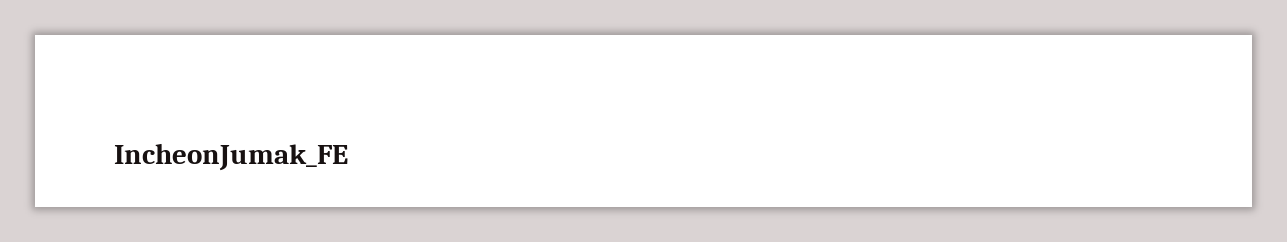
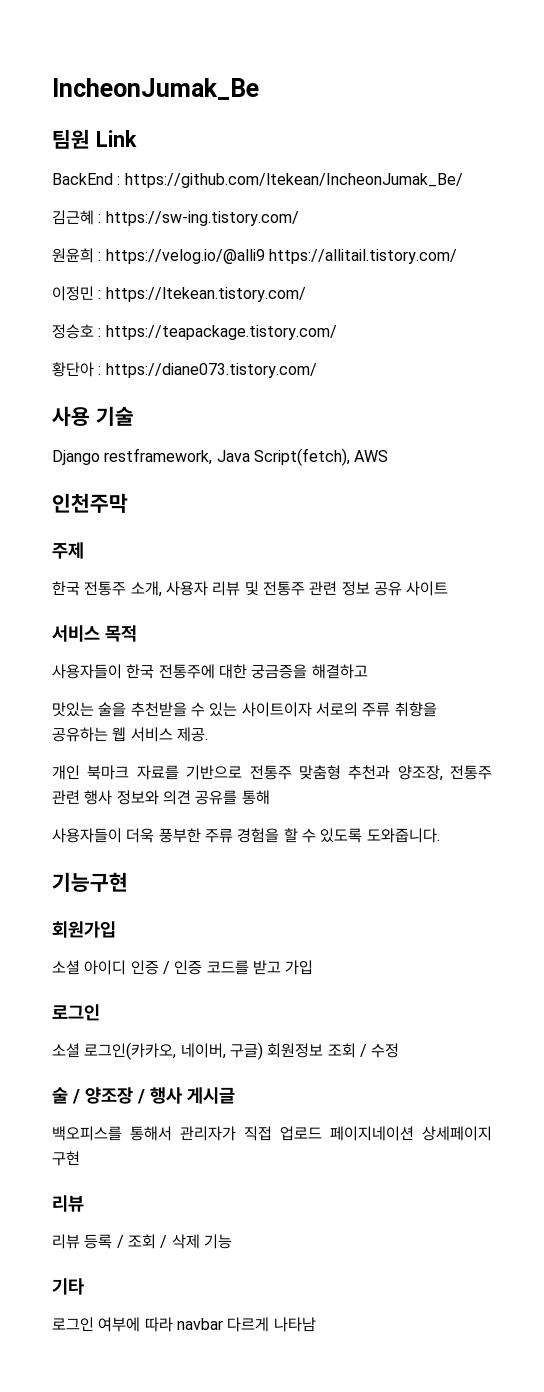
[114,143,348,171] IncheonJumak_FE -> [52,78,259,100] [52,129,137,149] [52,173,463,188] [52,210,299,226] [52,248,457,264] [52,286,306,302] [52,324,337,340] [52,362,317,378] [52,406,134,426] [52,448,389,466] [52,493,128,513] [52,542,84,559] [52,581,449,597] [52,625,137,642] [52,664,368,679] [52,702,437,717] [52,727,208,742] [52,765,492,781] [52,790,270,805] [52,828,440,843] [52,872,128,892] [52,921,116,938] [52,960,314,975] [52,1004,100,1021] [52,1042,400,1060] [52,1087,235,1104] [52,1126,492,1141] [52,1151,80,1166] [52,1195,84,1212] [52,1234,232,1249] [52,1278,84,1295] [52,1317,316,1332] IncheonJumak_Be // 팀원 Link // BackEnd : https://github.com/ltekean/IncheonJumak_Be/ // 김근혜 : https://sw-ing.tistory.com/ // 원윤희 : https://velog.io/@alli9 https://allitail.tistory.com/ // 이정민 : https://ltekean.tistory.com/ // 정승호 : https://teapackage.tistory.com/ // 황단아 : https://diane073.tistory.com/ // 사용 기술 // Django restframework, Java Script(fetch), AWS // 인천주막 // 주제 // 한국 전통주 소개, 사용자 리뷰 및 전통주 관련 정보 공유 사이트 // 서비스 목적 // 사용자들이 한국 전통주에 대한 궁금증을 해결하고 // 맛있는 술을 추천받을 수 있는 사이트이자 서로의 주류 취향을 공유하는 웹 서비스 제공. // 개인 북마크 자료를 기반으로 전통주 맞춤형 추천과 양조장, 전통주 관련 행사 정보와 의견 공유를 통해 // 사용자들이 더욱 풍부한 주류 경험을 할 수 있도록 도와줍니다. // 기능구현 // 회원가입 // 소셜 아이디 인증 / 인증 코드를 받고 가입 // 로그인 // 소셜 로그인(카카오, 네이버, 구글) 회원정보 조회 / 수정 // 술 / 양조장 / 행사 게시글 // 백오피스를 통해서 관리자가 직접 업로드 페이지네이션 상세페이지 구현 // 리뷰 // 리뷰 등록 / 조회 / 삭제 기능 // 기타 // 로그인 여부에 따라 navbar 다르게 나타남

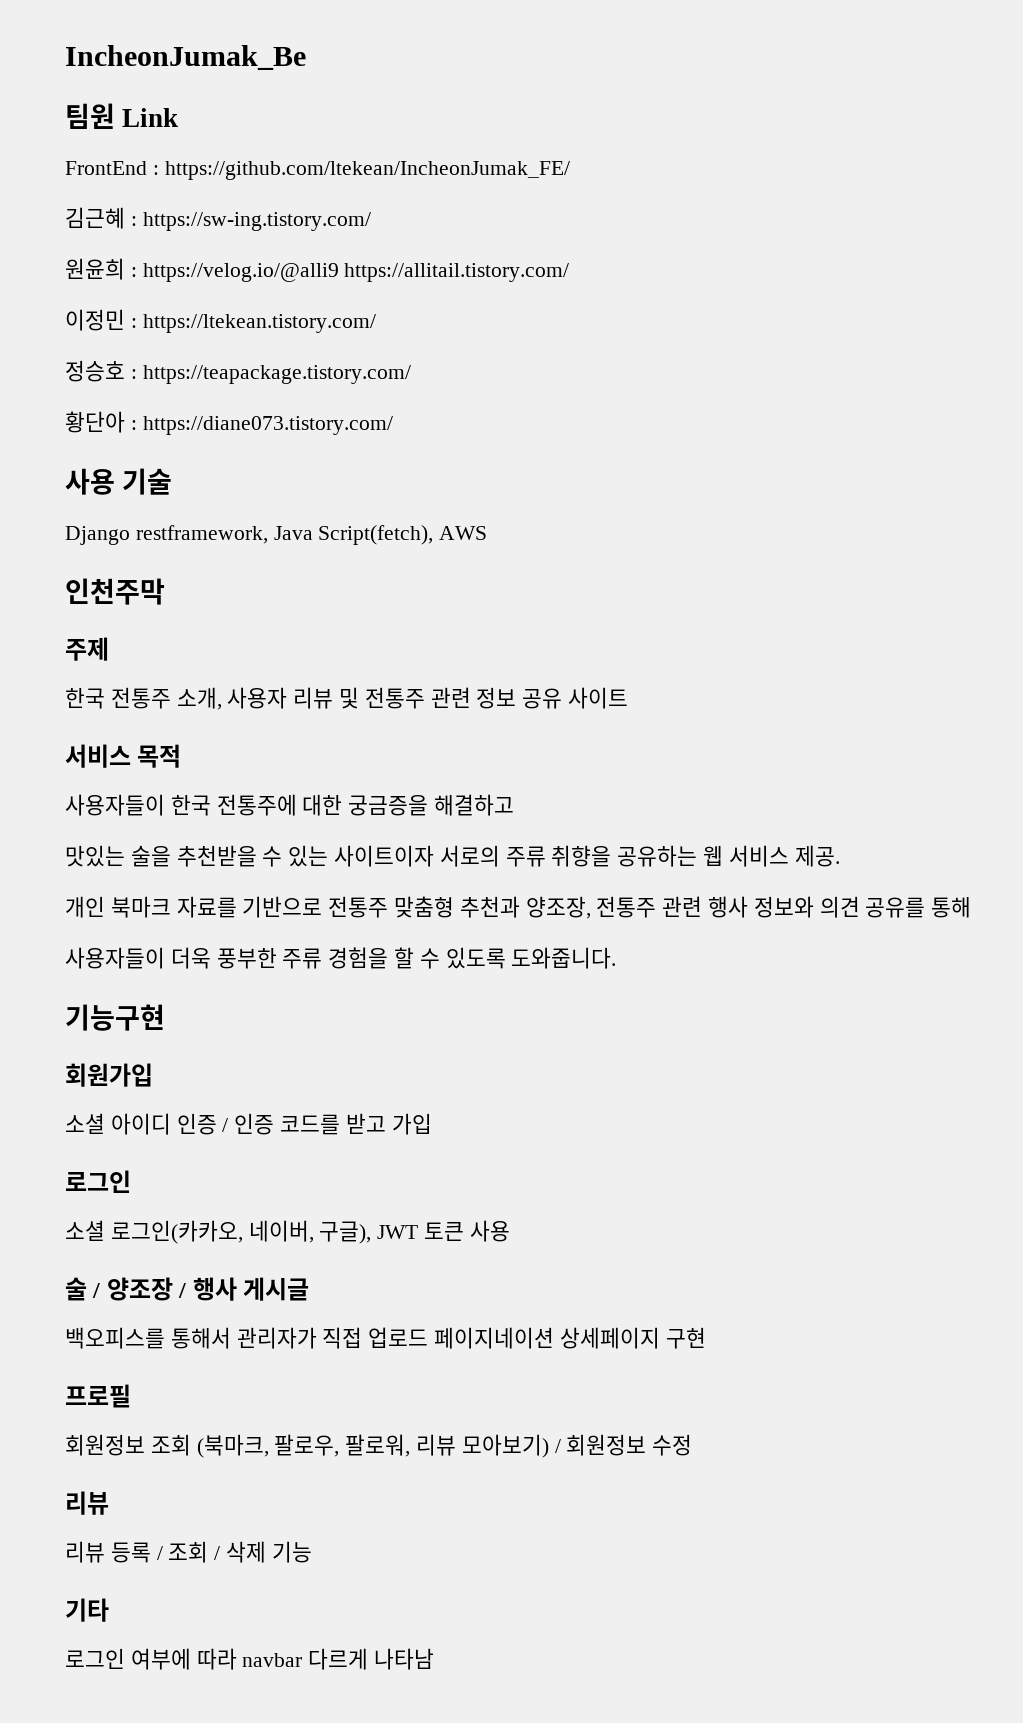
[52,173,463,188] BackEnd : https://github.com/ltekean/IncheonJumak_Be/ -> [65,161,570,180] FrontEnd : https://github.com/ltekean/IncheonJumak_FE/
[229,1042,400,1060] 구글) 회원정보 조회 / 수정 -> [319,1220,510,1244] 구글), JWT 토큰 사용
(80, 1158) none -> [65,1384,131,1408] [65,1434,693,1458] // 프로필 // 회원정보 조회 (북마크, 팔로우, 팔로워, 리뷰 모아보기) / 회원정보 수정

